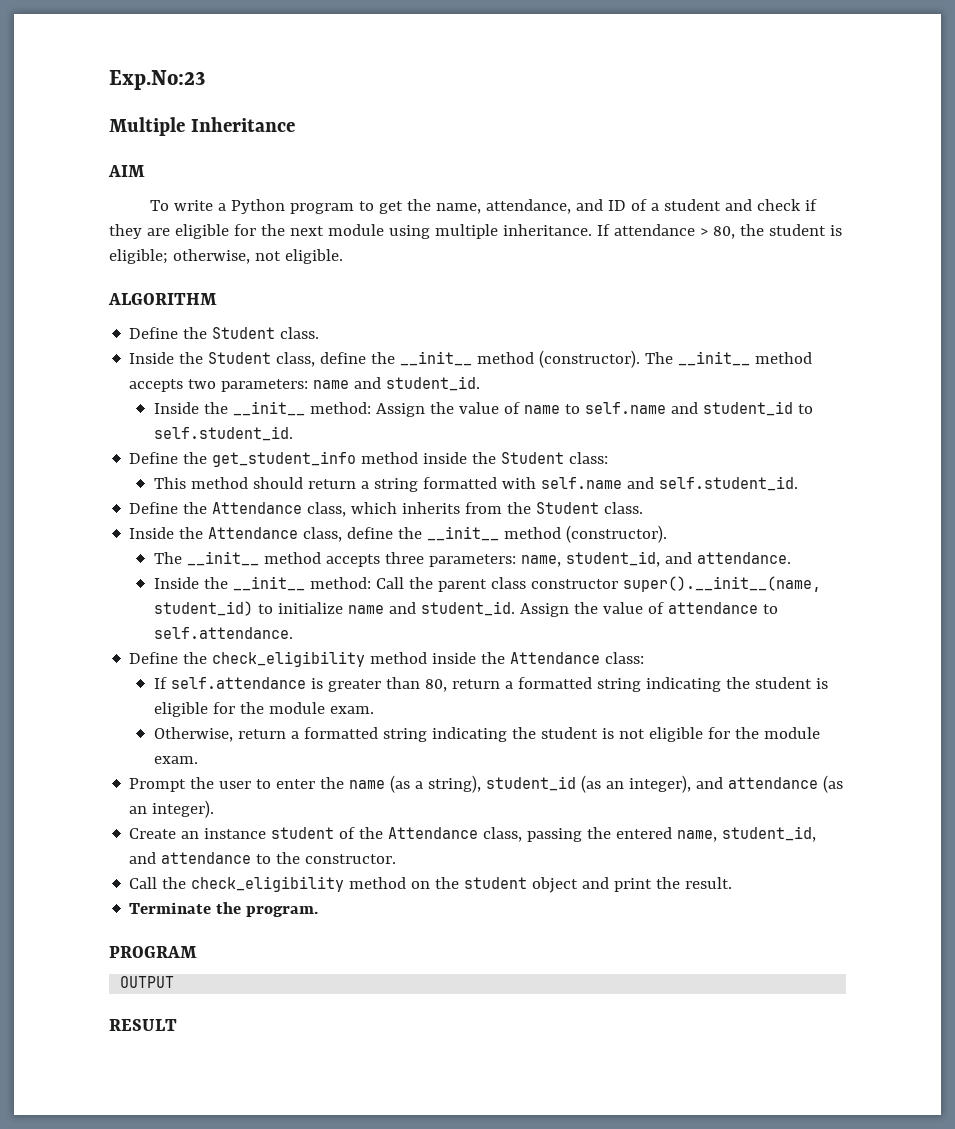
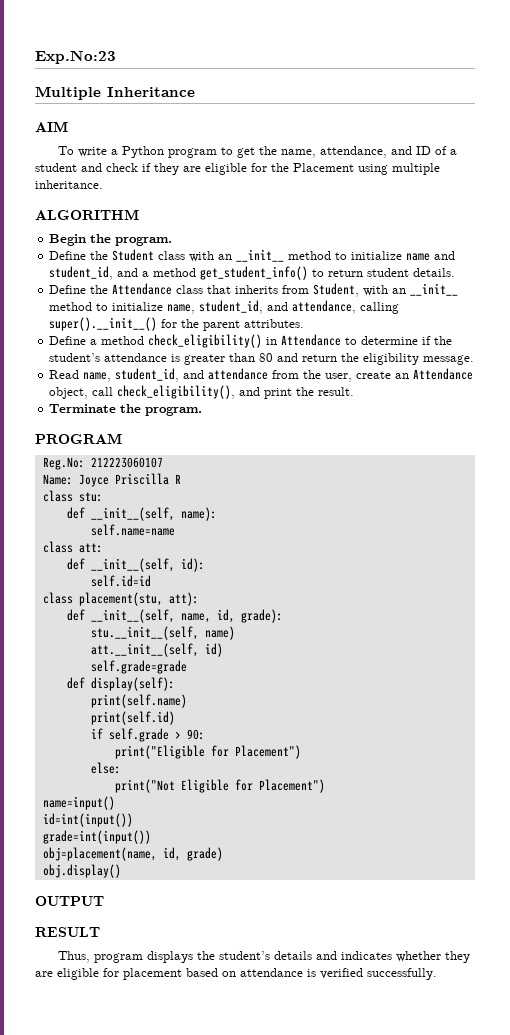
[289,224,384,236] next module -> [293,163,354,172] Placement
[596,224,842,239] [109,249,343,264] [108,293,217,305] [129,327,320,339] [129,350,813,368] [129,376,481,392] [153,401,813,417] [153,426,293,441] [129,451,609,467] [153,476,798,492] [129,502,644,517] [129,525,668,543] [153,551,791,567] [153,576,821,592] [153,601,778,617] [153,627,293,639] [129,651,645,667] [153,677,828,692] [153,702,374,717] [153,727,820,742] [153,756,198,764] [129,775,844,793] [129,800,215,818] [129,826,817,842] [129,852,397,864] [129,876,579,893] If attendance > 80, the student is eligible; otherwise, not eligible. // ALGORITHM // Define the Student class. // Inside the Student class, define the __init__ method (constructor). The __init__ method accepts two parameters: name and student_id. // Inside the __init__ method: Assign the value of name to self.name and student_id to self.student_id. // Define the get_student_info method inside the Student class: // This method should return a string formatted with self.name and self.student_id. // Define the Attendance class, which inherits from the Student class. // Inside the Attendance class, define the __init__ method (constructor). // The __init__ method accepts three parameters: name, student_id, and attendance. // Inside the __init__ method: Call the parent class constructor super().__init__(name, student_id) to initialize name and student_id. Assign the value of attendance to self.attendance. // Define the check_eligibility method inside the Attendance class: // If self.attendance is greater than 80, return a formatted string indicating the student is eligible for the module exam. // Otherwise, return a formatted string indicating the student is not eligible for the module exam. // Prompt the user to enter the name (as a string), student_id (as an integer), and attendance (as an integer). // Create an instance student of the Attendance class, passing the entered name, student_id, and attendance to the constructor. // Call the check_eligibility method on the student object -> [35,209,139,220] [49,234,173,246] [49,249,456,262] [49,266,456,280] [49,283,459,297] [49,300,400,314] [49,317,305,331] [49,334,453,348] [49,353,475,365] [49,368,474,382] [49,385,236,399] // ALGORITHM // Begin the program. // Define the Student class with an __init__ method to initialize name and student_id, and a method get_student_info() to return student details. // Define the Attendance class that inherits from Student, with an __init__ method to initialize name, student_id, and attendance, calling super().__init__() for the parent attributes. // Define a method check_eligibility() in Attendance to determine if the student’s attendance is greater than 80 and return the eligibility message. // Read name, student_id, and attendance from the user, create an Attendance object, call check_eligibility(),
[120,976,175,988] [109,1019,177,1031] OUTPUT // RESULT -> [42,457,163,470] [42,473,181,487] [42,490,103,502] [66,507,217,521] [90,524,175,536] [42,541,103,553] [66,558,205,572] [90,575,151,587] [42,592,199,606] [66,609,283,623] [90,626,235,640] [90,643,223,657] [90,660,187,674] [66,677,175,691] [90,694,187,708] [90,711,175,725] [90,728,205,742] [114,745,301,759] [90,762,121,774] [114,779,325,793] [42,796,115,810] [42,813,133,827] [42,830,151,844] [42,847,223,861] [42,864,121,878] [35,896,104,906] [35,927,100,937] [58,951,471,963] [35,968,437,980] Reg.No: 212223060107 // Name: Joyce Priscilla R // class stu: // def __init__(self, name): // self.name=name // class att: // def __init__(self, id): // self.id=id // class placement(stu, att): // def __init__(self, name, id, grade): // stu.__init__(self, name) // att.__init__(self, id) // self.grade=grade // def display(self): // print(self.name) // print(self.id) // if self.grade > 90: // print("Eligible for Placement") // else: // print("Not Eligible for Placement") // name=input() // id=int(input()) // grade=int(input()) // obj=placement(name, id, grade) // obj.display() // OUTPUT // RESULT // Thus, program displays the student’s details and indicates whether they are eligible for placement based on attendance is verified successfully.

